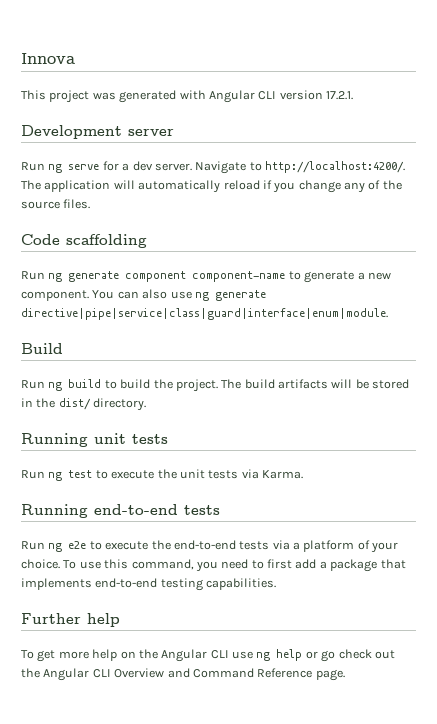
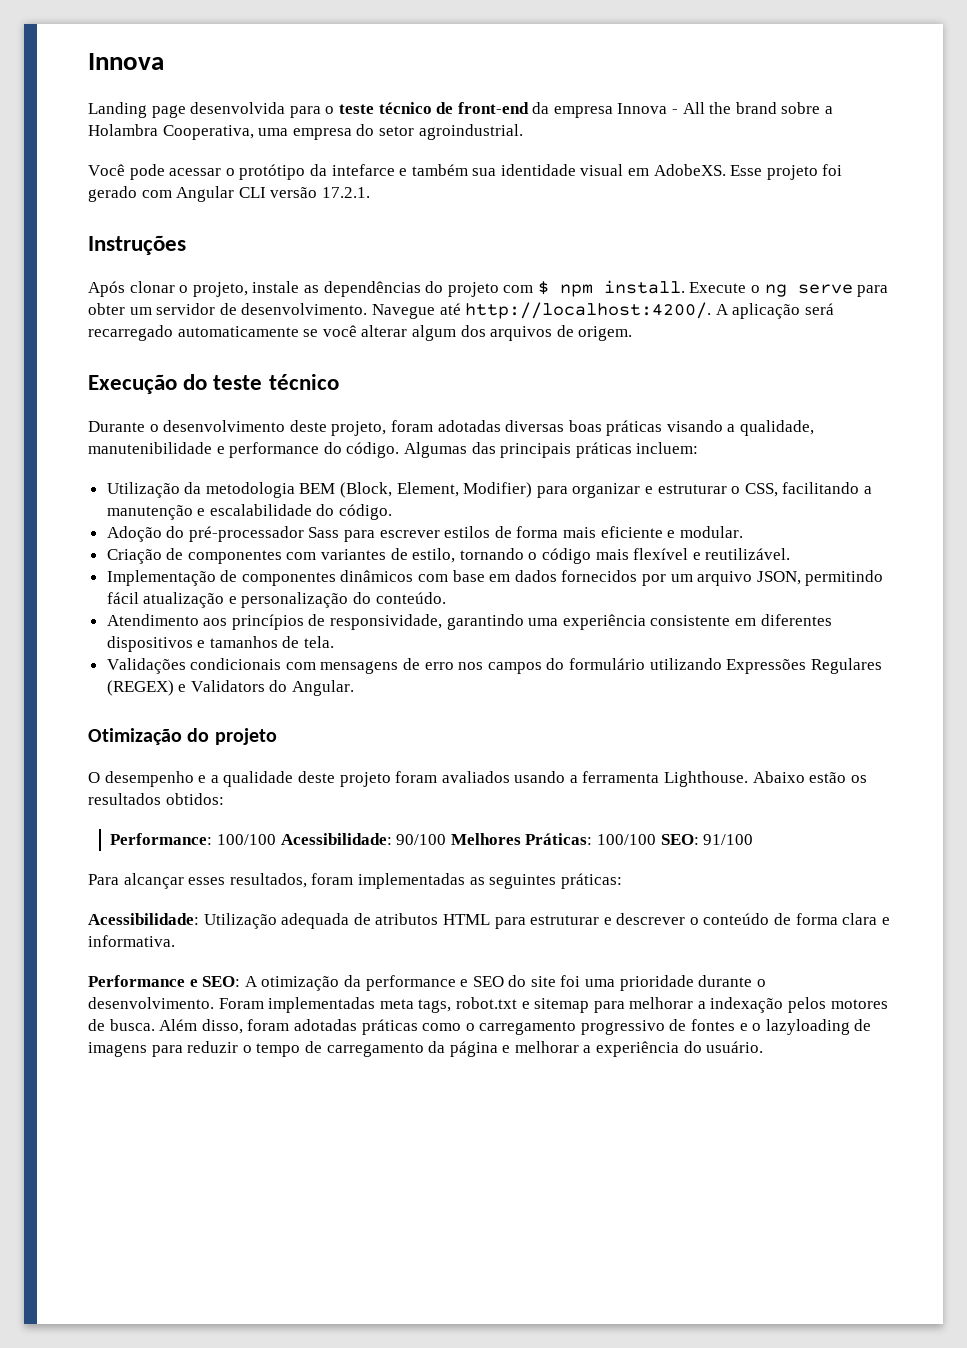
[21,90,323,103] This project was generated with Angular CLI version -> [88,102,834,118] [88,124,523,140] [88,164,843,180] [88,186,318,202] Landing page desenvolvida para o teste técnico de front-end da empresa Innova - All the brand sobre a Holambra Cooperativa, uma empresa do setor agroindustrial. // Você pode acessar o protótipo da intefarce e também sua identidade visual em AdobeXS. Esse projeto foi gerado com Angular CLI versão
[21,125,174,139] [21,161,405,174] [21,180,402,193] [21,199,91,209] [21,234,147,248] [21,271,391,283] [21,289,266,301] [21,308,388,320] [21,343,63,354] [21,379,410,392] [21,398,147,411] [21,433,168,447] [21,469,303,481] [21,504,220,518] [21,540,399,553] [21,559,406,572] [21,578,277,591] [21,613,120,627] [21,649,395,662] [21,668,345,681] Development server // Run ng serve for a dev server. Navigate to http://localhost:4200/. The application will automatically reload if you change any of the source files. // Code scaffolding // Run ng generate component component-name to generate a new component. You can also use ng generate directive|pipe|service|class|guard|interface|enum|module. // Build // Run ng build to build the project. The build artifacts will be stored in the dist/ directory. // Running unit tests // Run ng test to execute the unit tests via Karma. // Running end-to-end tests // Run ng e2e to execute the end-to-end tests via a platform of your choice. To use this command, you need to first add a package that implements end-to-end testing capabilities. // Further help // To get more help on the Angular CLI use ng help or go check out the Angular CLI Overview and Command Reference page. -> [88,235,186,255] [88,280,889,297] [88,302,834,319] [88,325,633,341] [88,374,339,394] [88,420,815,436] [88,442,699,458] [106,482,872,498] [106,504,393,520] [106,526,743,542] [106,548,791,564] [106,570,884,586] [106,592,446,608] [106,614,832,630] [106,636,335,652] [106,658,882,674] [106,680,355,696] [88,728,277,745] [88,771,867,787] [88,793,224,805] [110,833,754,845] [88,873,622,889] [88,913,890,929] [88,935,175,947] [88,975,766,991] [88,997,888,1013] [88,1019,872,1035] [88,1041,764,1057] Instruções // Após clonar o projeto, instale as dependências do projeto com $ npm install. Execute o ng serve para obter um servidor de desenvolvimento. Navegue até http://localhost:4200/. A aplicação será recarregado automaticamente se você alterar algum dos arquivos de origem. // Execução do teste técnico // Durante o desenvolvimento deste projeto, foram adotadas diversas boas práticas visando a qualidade, manutenibilidade e performance do código. Algumas das principais práticas incluem: // Utilização da metodologia BEM (Block, Element, Modifier) para organizar e estruturar o CSS, facilitando a manutenção e escalabilidade do código. // Adoção do pré-processador Sass para escrever estilos de forma mais eficiente e modular. // Criação de componentes com variantes de estilo, tornando o código mais flexível e reutilizável. // Implementação de componentes dinâmicos com base em dados fornecidos por um arquivo JSON, permitindo fácil atualização e personalização do conteúdo. // Atendimento aos princípios de responsividade, garantindo uma experiência consistente em diferentes dispositivos e tamanhos de tela. // Validações condicionais com mensagens de erro nos campos do formulário utilizando Expressões Regulares (REGEX) e Validators do Angular. // Otimização do projeto // O desempenho e a qualidade deste projeto foram avaliados usando a ferramenta Lighthouse. Abaixo estão os resultados obtidos: // Performance: 100/100 Acessibilidade: 90/100 Melhores Práticas: 100/100 SEO: 91/100 // Para alcançar esses resultados, foram implementadas as seguintes práticas: // Acessibilidade: Utilização adequada de atributos HTML para estruturar e descrever o conteúdo de forma clara e informativa. // Performance e SEO: A otimização da performance e SEO do site foi uma prioridade durante o desenvolvimento. Foram implementadas meta tags, robot.txt e sitemap para melhorar a indexação pelos motores de busca. Além disso, foram adotadas práticas como o carregamento progressivo de fontes e o lazyloading de imagens para reduzir o tempo de carregamento da página e melhorar a experiência do usuário.

